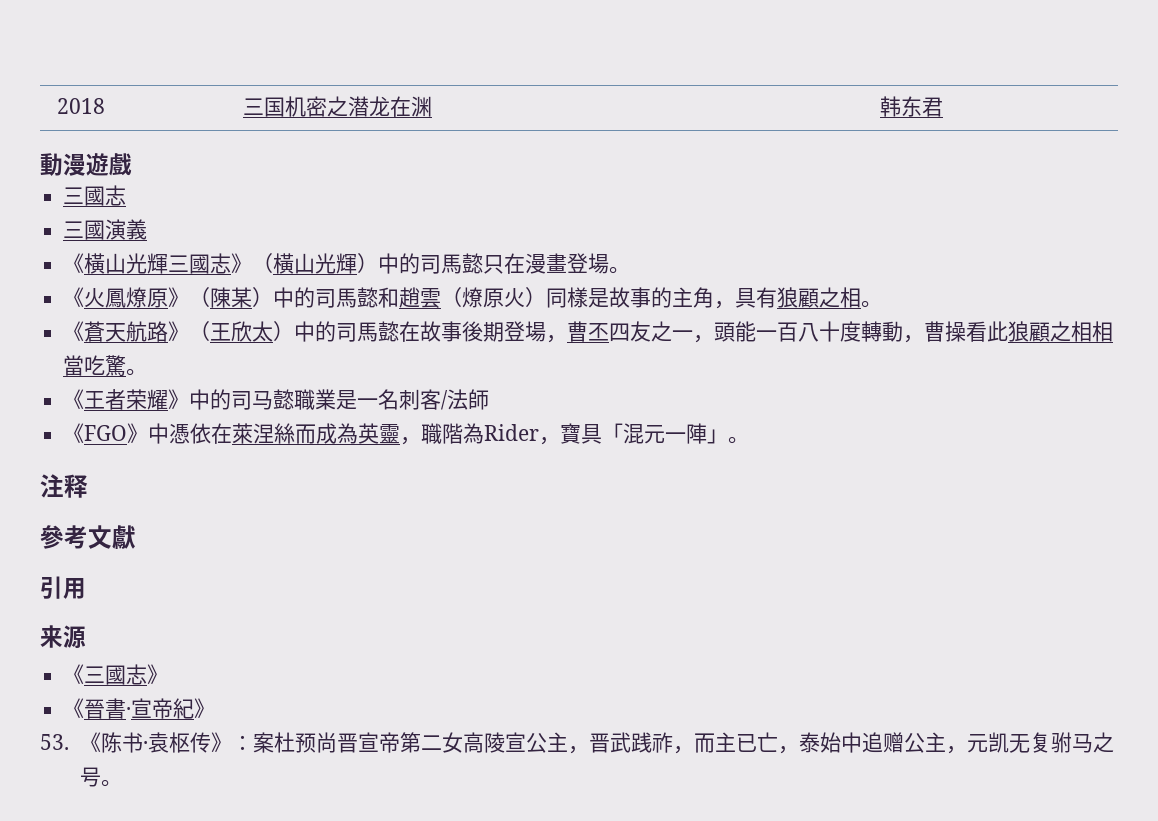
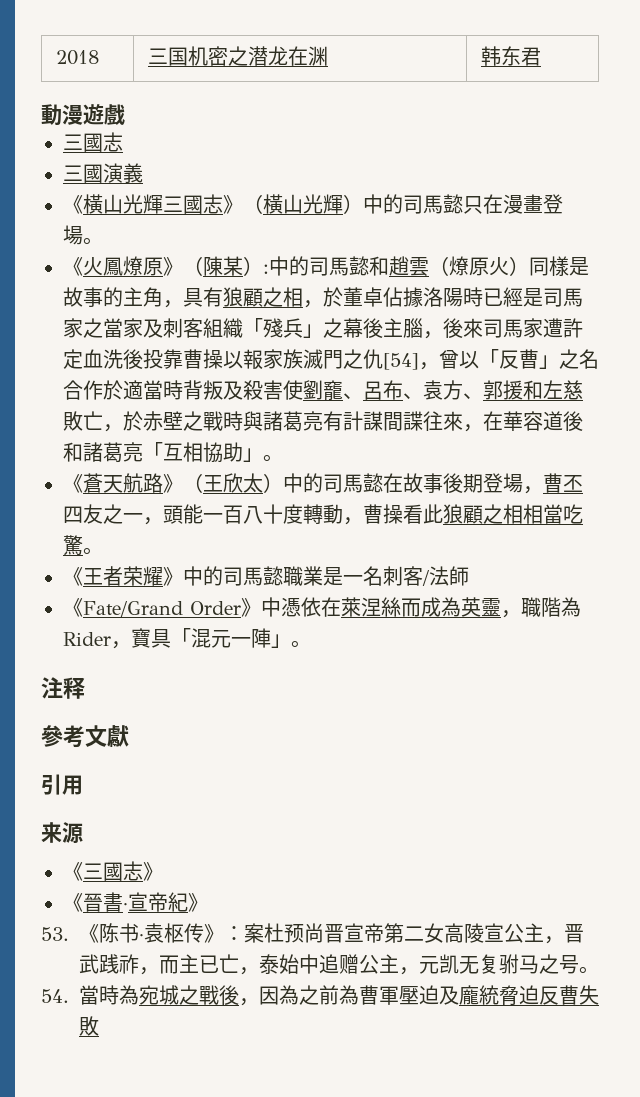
(274, 297) none -> [263,264,269,274] :
(862, 297) none -> [303,287,583,308] [63,318,583,339] [63,349,599,370] [63,380,583,401] [63,411,583,432] [63,442,263,463] ，於董卓佔據洛陽時已經是司馬家之當家及刺客組織「殘兵」之幕後主腦，後來司馬家遭許定血洗後投靠曹操以報家族滅門之仇[54]，曾以「反曹」之名合作於適當時背叛及殺害使劉竉、呂布、袁方、郭援和左慈敗亡，於赤壁之戰時與諸葛亮有計謀間諜往來，在華容道後和諸葛亮「互相協助」
[252,390,274,410] 马 -> [243,567,263,586] 馬
[84,425,128,441] FGO -> [83,601,241,617] Fate/Grand Order
(122, 783) none -> [41,985,599,1006] [79,1016,99,1036] // 54.當時為宛城之戰後，因為之前為曹軍壓迫及龐統脅迫反曹失敗

